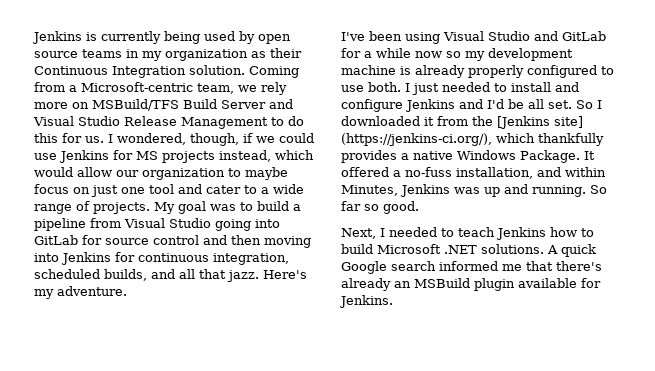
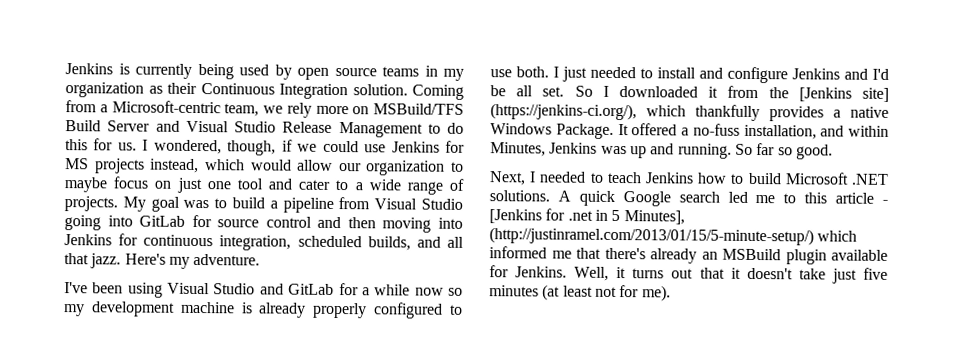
(436, 266) none -> [727,191,888,204] [489,208,685,225] [489,227,858,246] led me to this article - [Jenkins for .net in 5 Minutes], (http://justinramel.com/2013/01/15/5-minute-setup/) which
(393, 301) none -> [574,266,889,284] [489,284,671,302] Well, it turns out that it doesn't take just five minutes (at least not for me).

